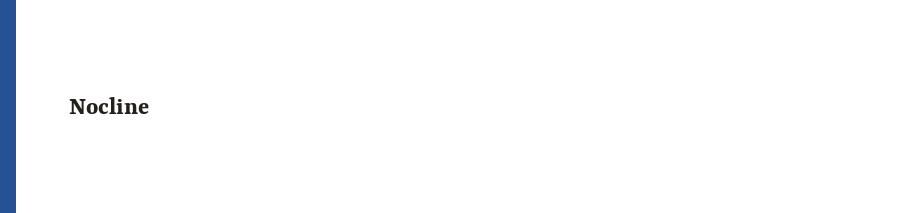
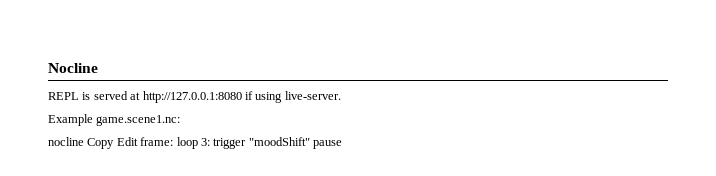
(149, 105) none -> [48,91,341,103] [48,114,181,126] [48,137,342,149] // REPL is served at http://127.0.0.1:8080 if using live-server. // Example game.scene1.nc: // nocline Copy Edit frame: loop 3: trigger "moodShift" pause

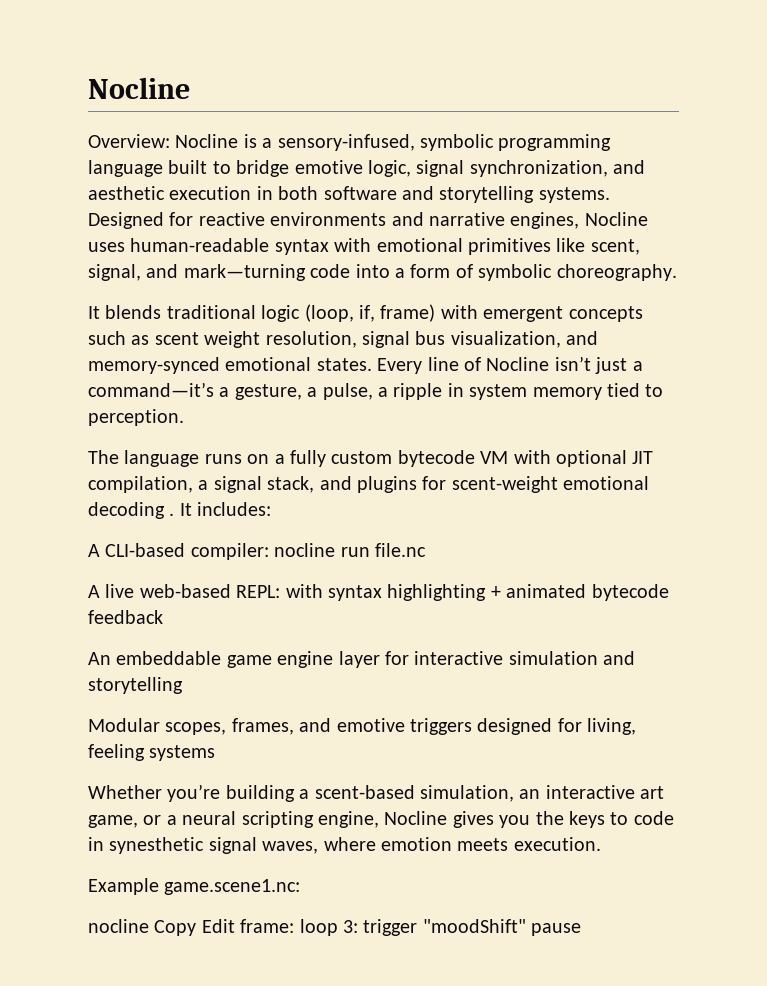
[48,91,341,103] REPL is served at http://127.0.0.1:8080 if using live-server. -> [88,134,612,151] [88,160,646,177] [88,186,610,203] [88,212,648,229] [88,238,640,255] [88,264,677,281] [88,304,643,322] [88,331,599,348] [88,356,643,374] [88,382,664,400] [88,409,184,426] [88,450,654,467] [88,476,650,493] [88,502,272,519] [88,543,426,560] [88,584,669,601] [88,610,163,624] [88,651,636,668] [88,677,183,694] [88,718,637,735] [88,744,216,761] [88,784,665,802] [88,811,674,828] [88,837,601,854] Overview: Nocline is a sensory-infused, symbolic programming language built to bridge emotive logic, signal synchronization, and aesthetic execution in both software and storytelling systems. Designed for reactive environments and narrative engines, Nocline uses human-readable syntax with emotional primitives like scent, signal, and mark—turning code into a form of symbolic choreography. // It blends traditional logic (loop, if, frame) with emergent concepts such as scent weight resolution, signal bus visualization, and memory-synced emotional states. Every line of Nocline isn’t just a command—it’s a gesture, a pulse, a ripple in system memory tied to perception. // The language runs on a fully custom bytecode VM with optional JIT compilation, a signal stack, and plugins for scent-weight emotional decoding . It includes: // A CLI-based compiler: nocline run file.nc // A live web-based REPL: with syntax highlighting + animated bytecode feedback // An embeddable game engine layer for interactive simulation and storytelling // Modular scopes, frames, and emotive triggers designed for living, feeling systems // Whether you’re building a scent-based simulation, an interactive art game, or a neural scripting engine, Nocline gives you the keys to code in synesthetic signal waves, where emotion meets execution.

